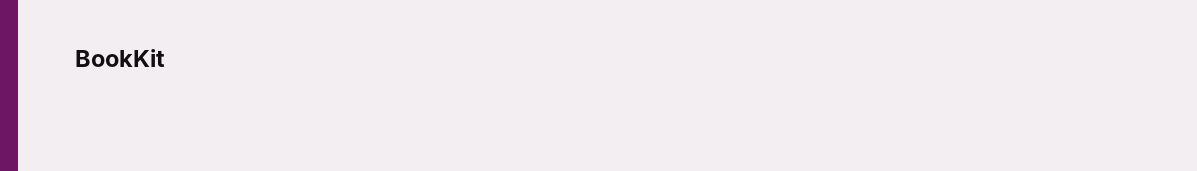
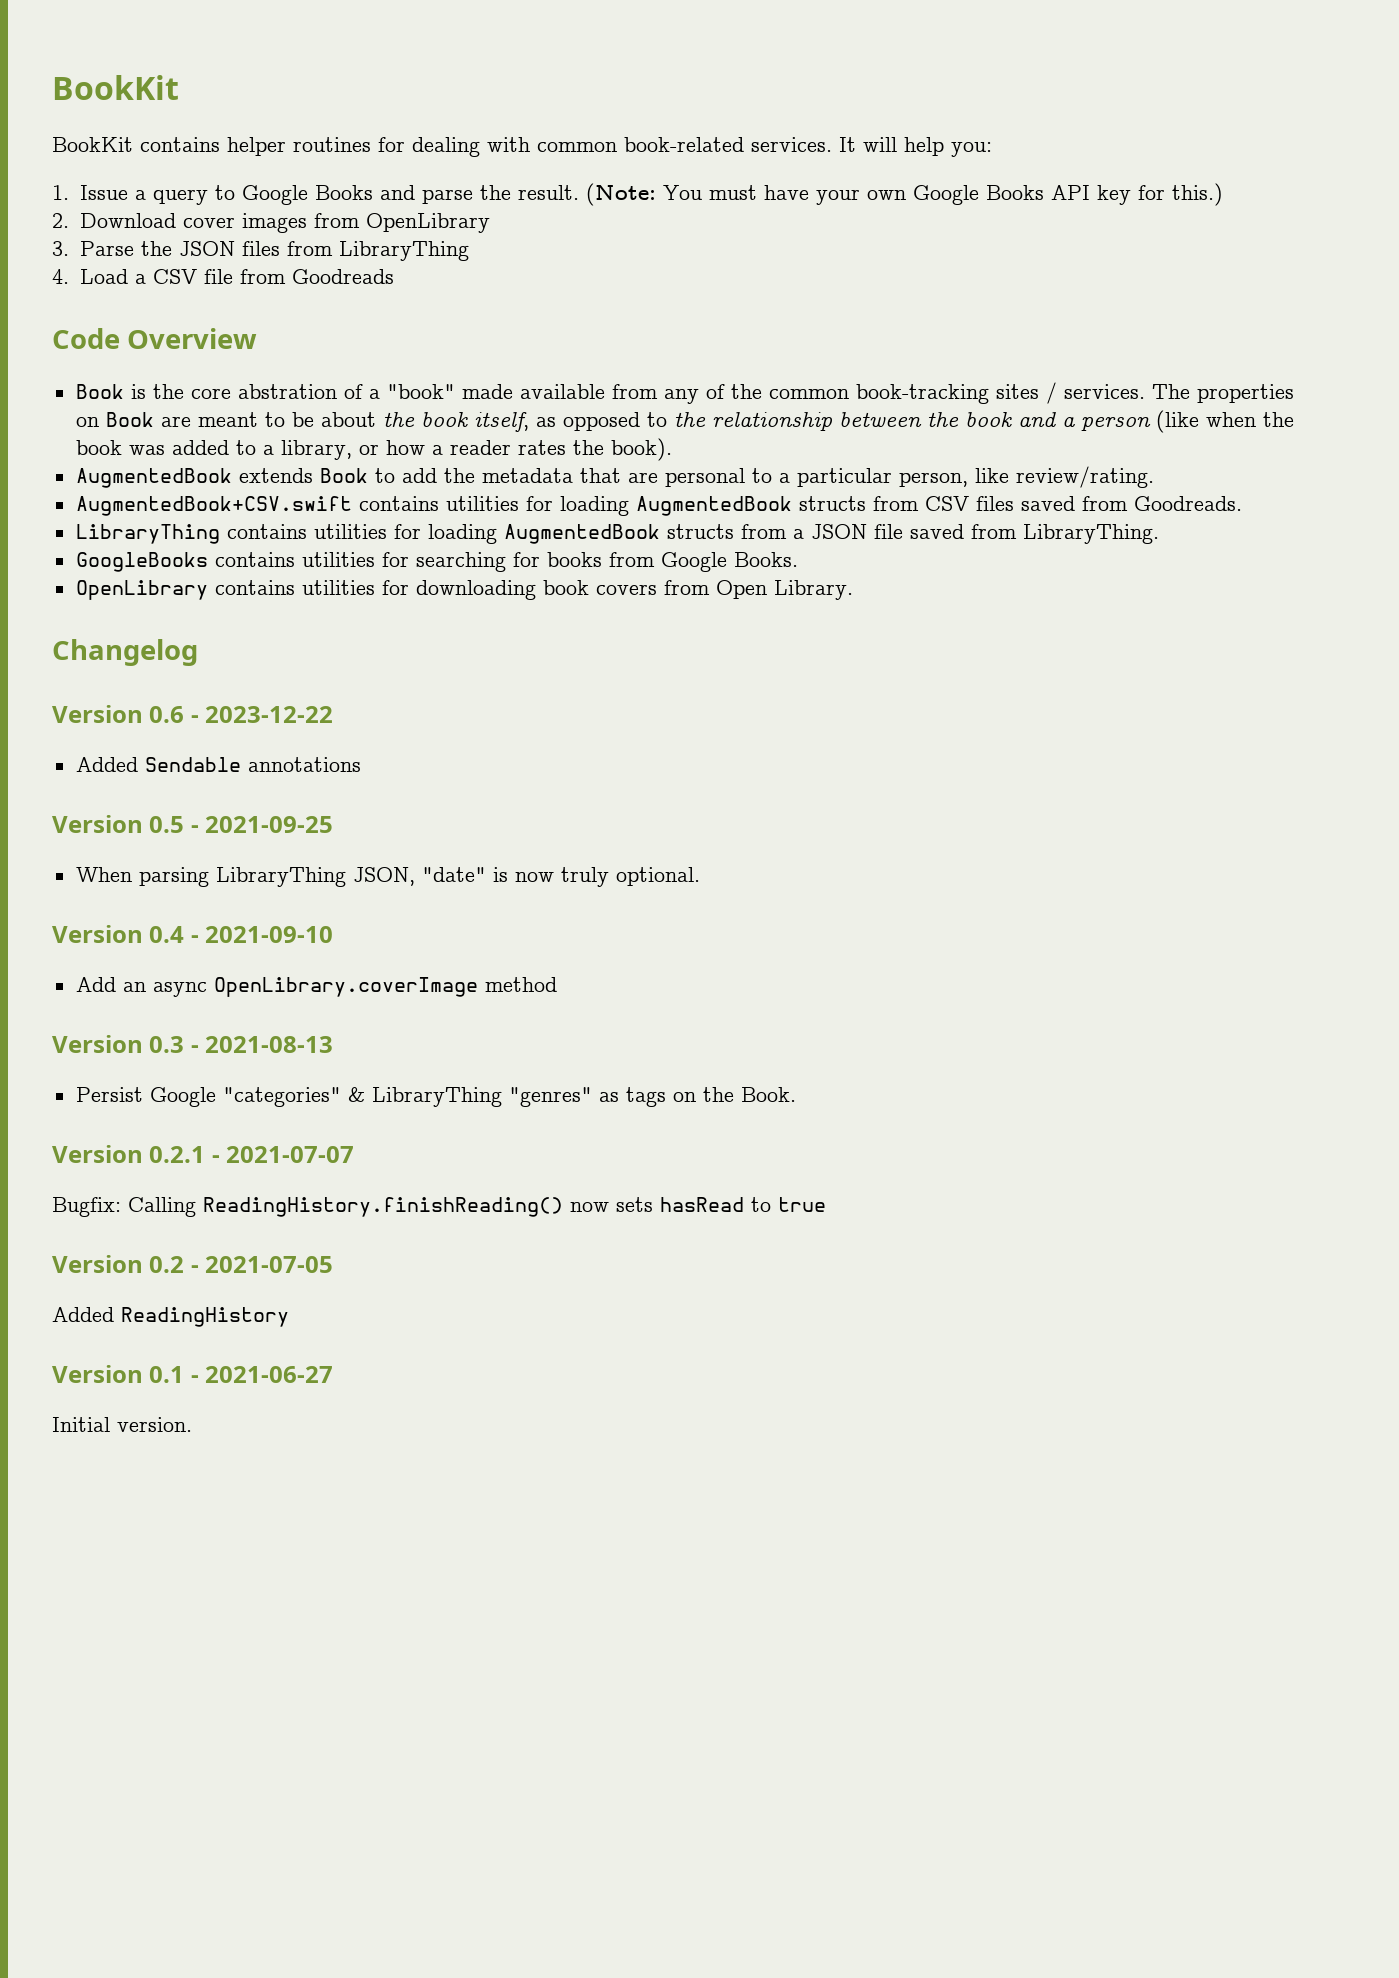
[75,49,165,67] BookKit -> [52,75,179,100] [52,137,992,157] [52,183,1223,206] [52,213,490,233] [52,241,469,261] [52,269,394,284] [52,328,258,349] [75,382,1294,404] [75,410,1294,433] [75,438,672,461] [75,466,1154,488] [75,496,1242,516] [75,524,1159,544] [75,552,798,572] [75,580,853,600] [52,639,198,666] [52,705,334,723] [75,757,361,772] [52,815,334,833] [75,867,700,887] [52,925,334,943] [75,977,557,997] [52,1035,334,1053] [75,1087,796,1107] [52,1145,355,1163] [52,1197,826,1217] [52,1255,334,1273] [52,1307,289,1327] [52,1365,334,1383] [52,1417,192,1432] BookKit // BookKit contains helper routines for dealing with common book-related services. It will help you: // 1. Issue a query to Google Books and parse the result. (Note: You must have your own Google Books API key for this.) // 2. Download cover images from OpenLibrary // 3. Parse the JSON files from LibraryThing // 4. Load a CSV file from Goodreads // Code Overview // Book is the core abstration of a "book" made available from any of the common book-tracking sites / services. The properties on Book are meant to be about the book itself, as opposed to the relationship between the book and a person (like when the book was added to a library, or how a reader rates the book). // AugmentedBook extends Book to add the metadata that are personal to a particular person, like review/rating. // AugmentedBook+CSV.swift contains utilities for loading AugmentedBook structs from CSV files saved from Goodreads. // LibraryThing contains utilities for loading AugmentedBook structs from a JSON file saved from LibraryThing. // GoogleBooks contains utilities for searching for books from Google Books. // OpenLibrary contains utilities for downloading book covers from Open Library. // Changelog // Version 0.6 - 2023-12-22 // Added Sendable annotations // Version 0.5 - 2021-09-25 // When parsing LibraryThing JSON, "date" is now truly optional. // Version 0.4 - 2021-09-10 // Add an async OpenLibrary.coverImage method // Version 0.3 - 2021-08-13 // Persist Google "categories" & LibraryThing "genres" as tags on the Book. // Version 0.2.1 - 2021-07-07 // Bugfix: Calling ReadingHistory.finishReading() now sets hasRead to true // Version 0.2 - 2021-07-05 // Added ReadingHistory // Version 0.1 - 2021-06-27 // Initial version.

